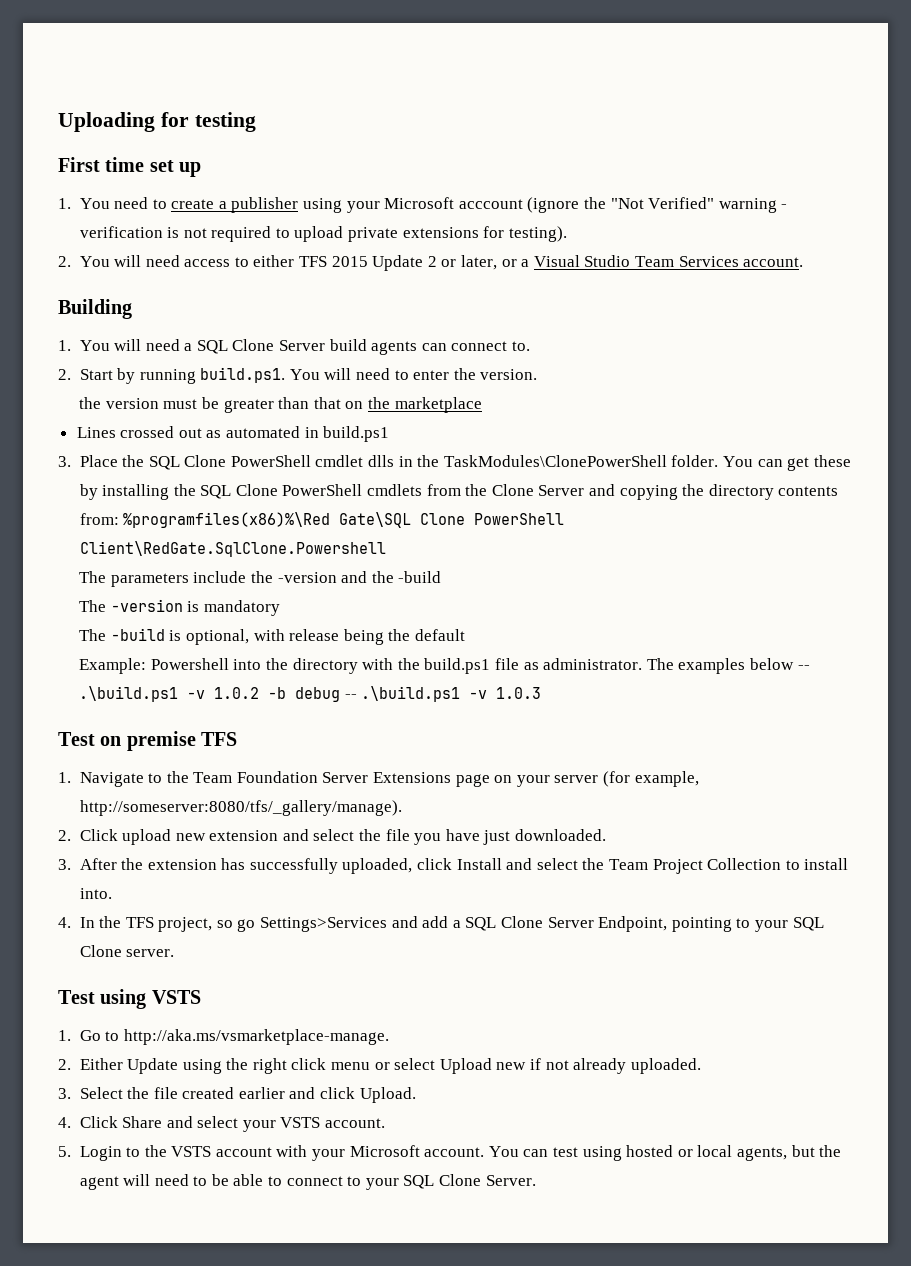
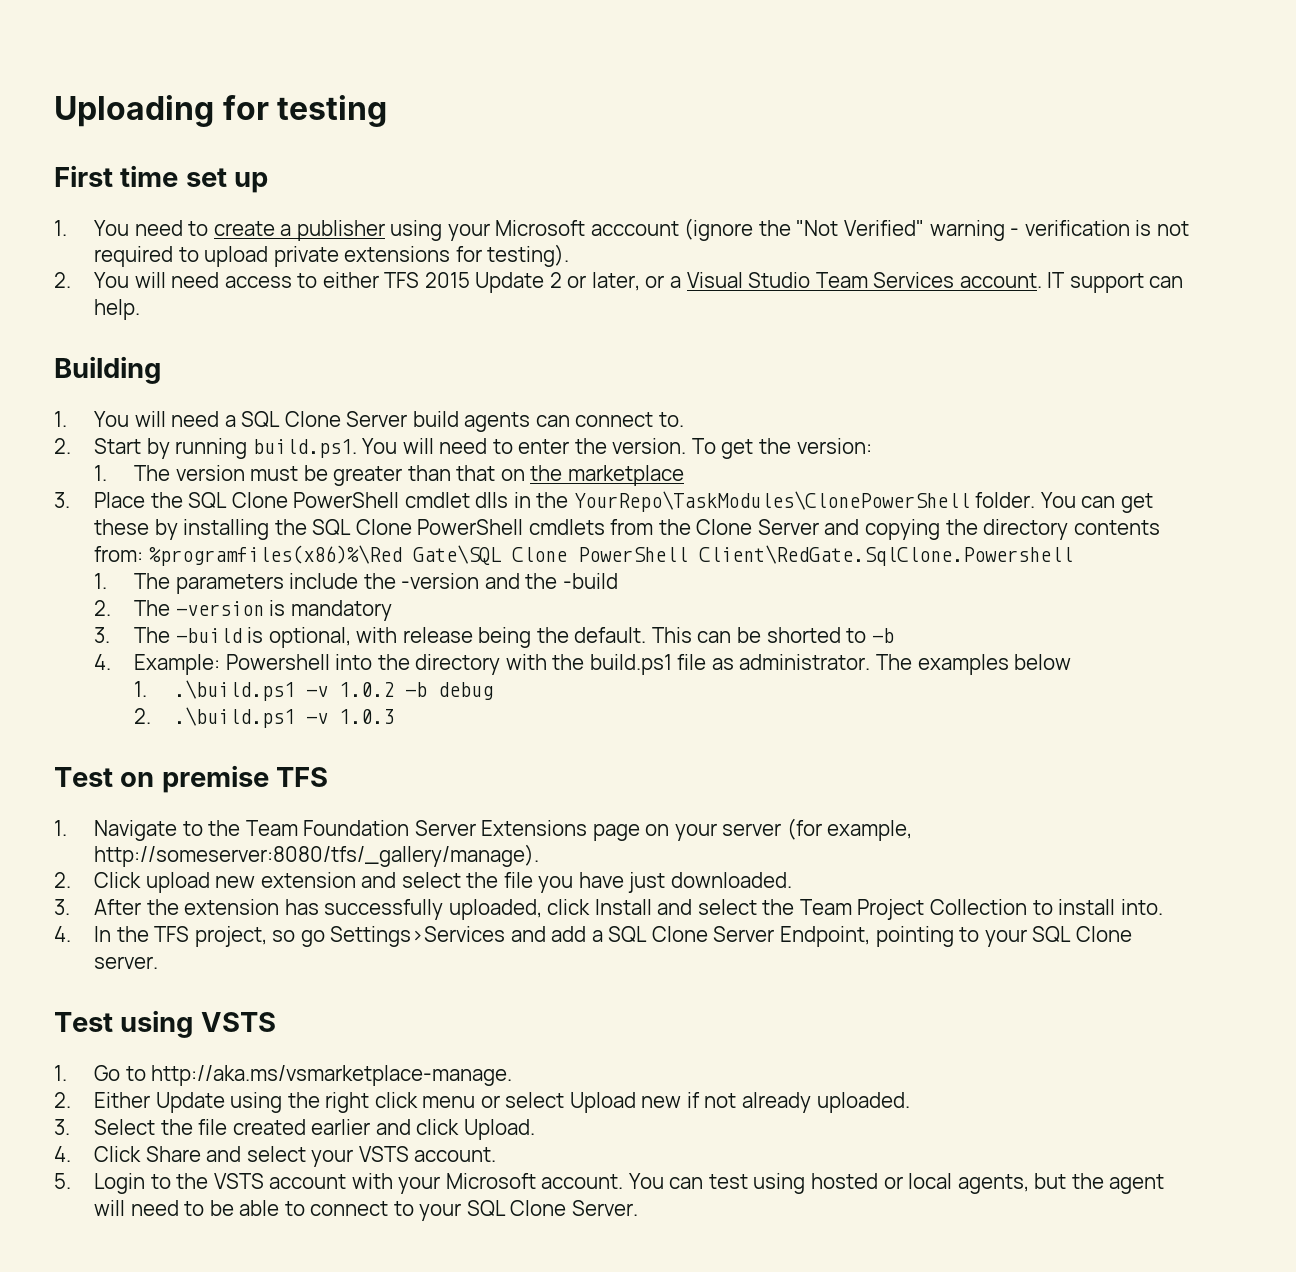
(804, 262) none -> [1047,272,1184,293] [94,299,141,320] IT support can help.
[79,397,102,409] // the -> [691,438,872,459] [94,465,171,481] To get the version: // 1. The
[76,426,390,442] // Lines crossed out as automated in build.ps1 -> (684, 475) none
[443,455,667,467] TaskModules\ClonePowerShell -> [573,491,970,512] YourRepo\TaskModules\ClonePowerShell
(386, 549) none -> [94,573,108,589] 1.
(442, 577) none -> [94,600,112,616] 2.
(281, 608) none -> [94,627,111,643] 3.
[415,629,466,641] default // -> [574,627,894,643] [94,654,112,670] default. This can be shorted to -b // 4.
[797,665,810,670] -- -> [134,681,148,697] // 1.
[344,694,357,699] -- -> [134,708,152,724] // 2.

